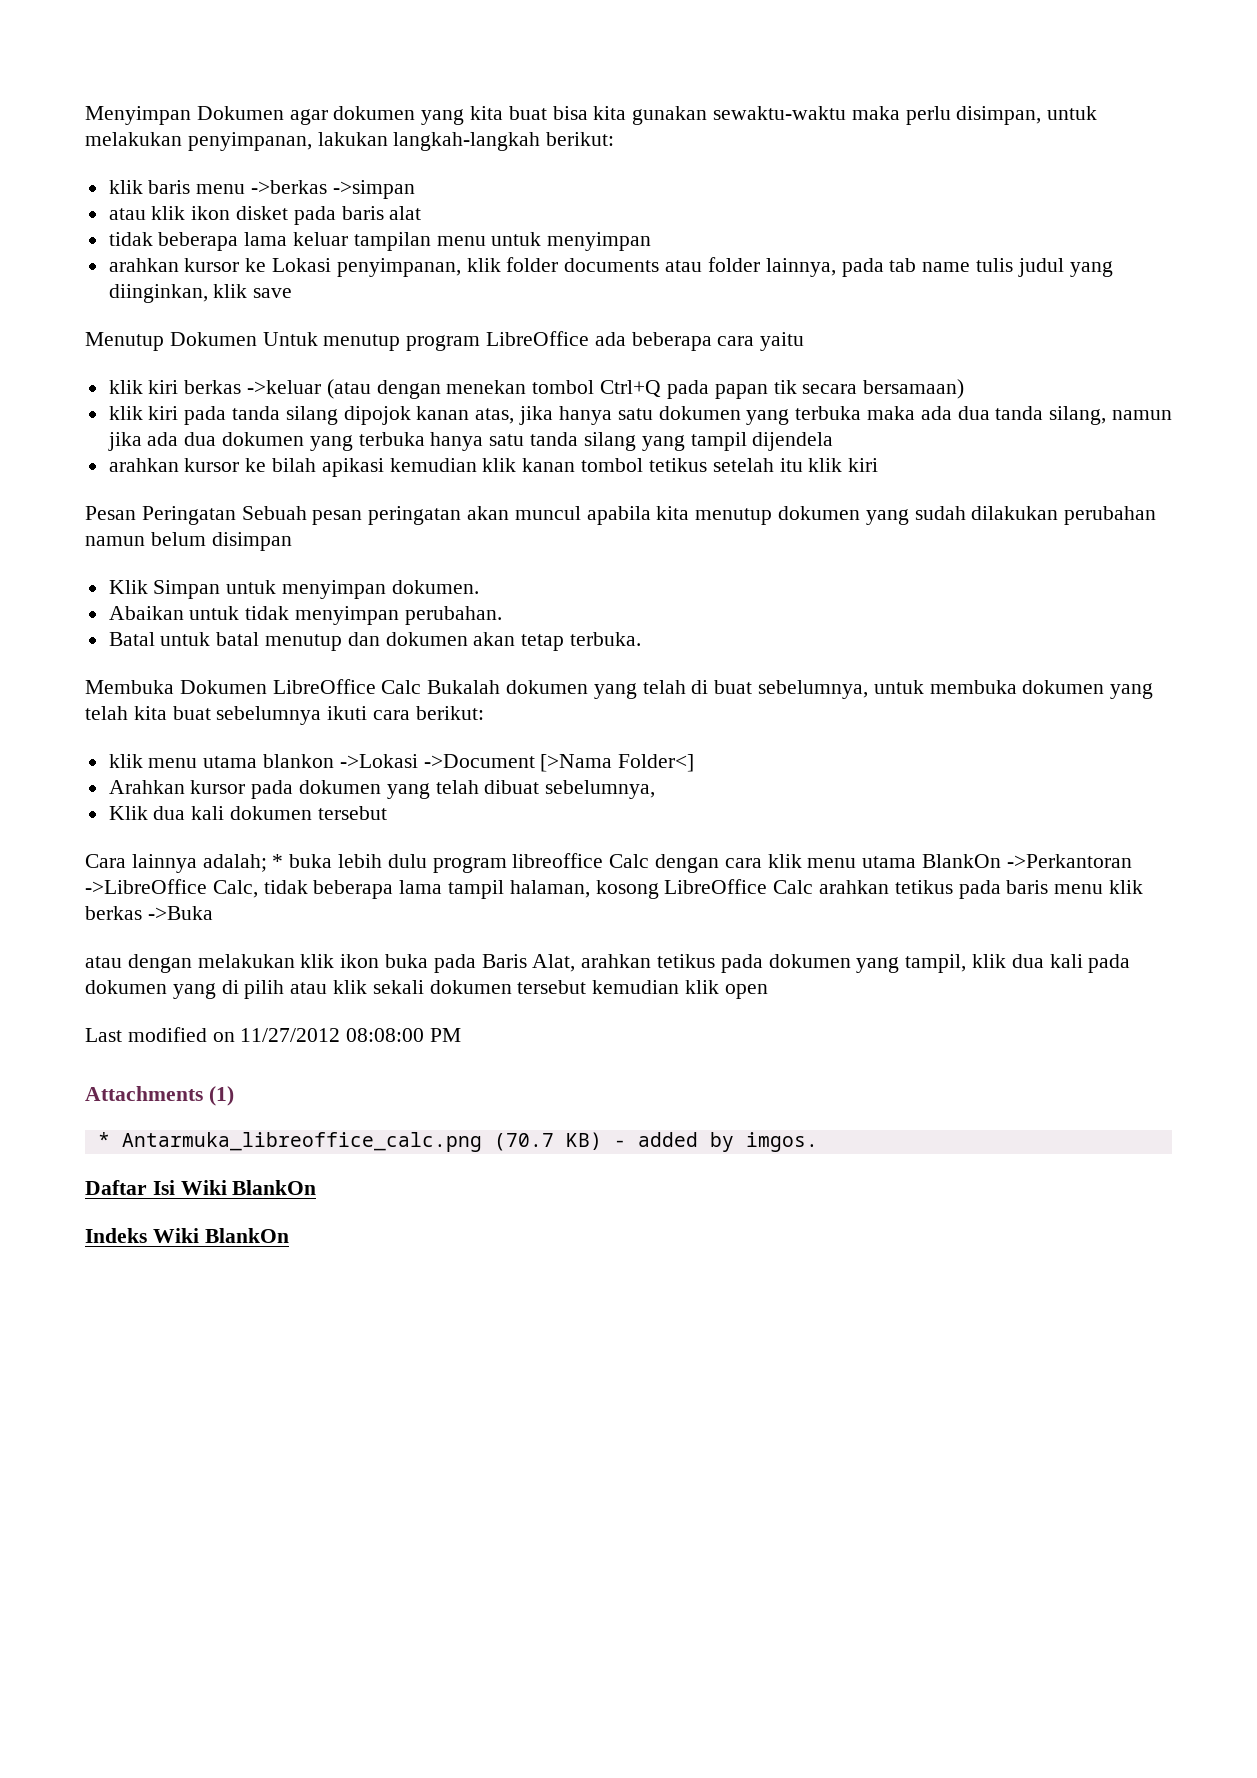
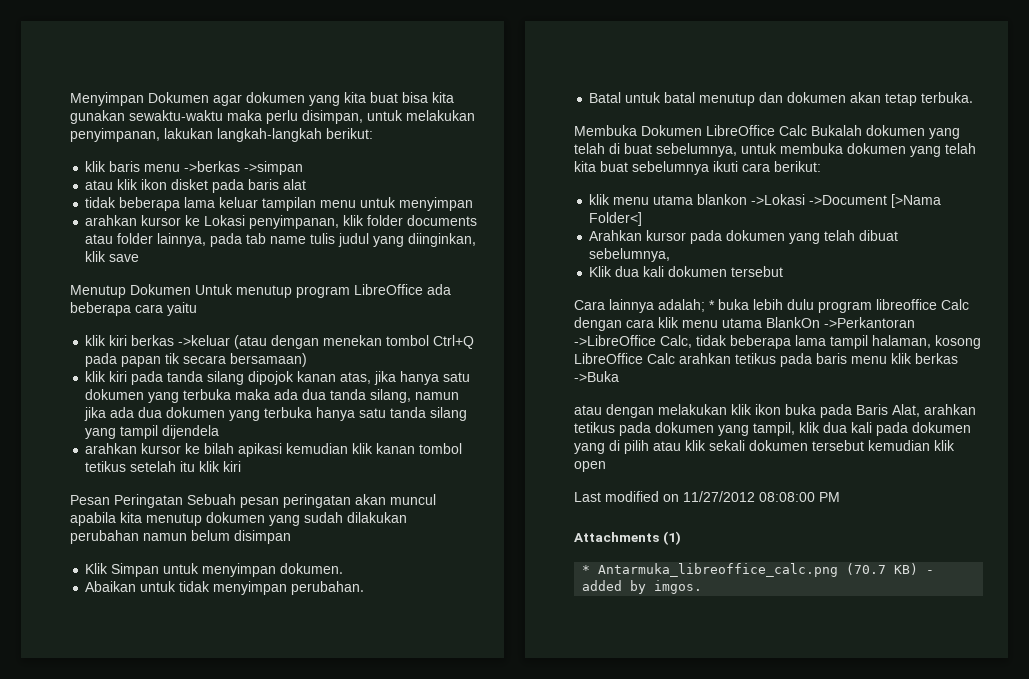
[85,1180,317,1195] [85,1228,289,1243] // Daftar Isi Wiki BlankOn // Indeks Wiki BlankOn -> (703, 587) none

